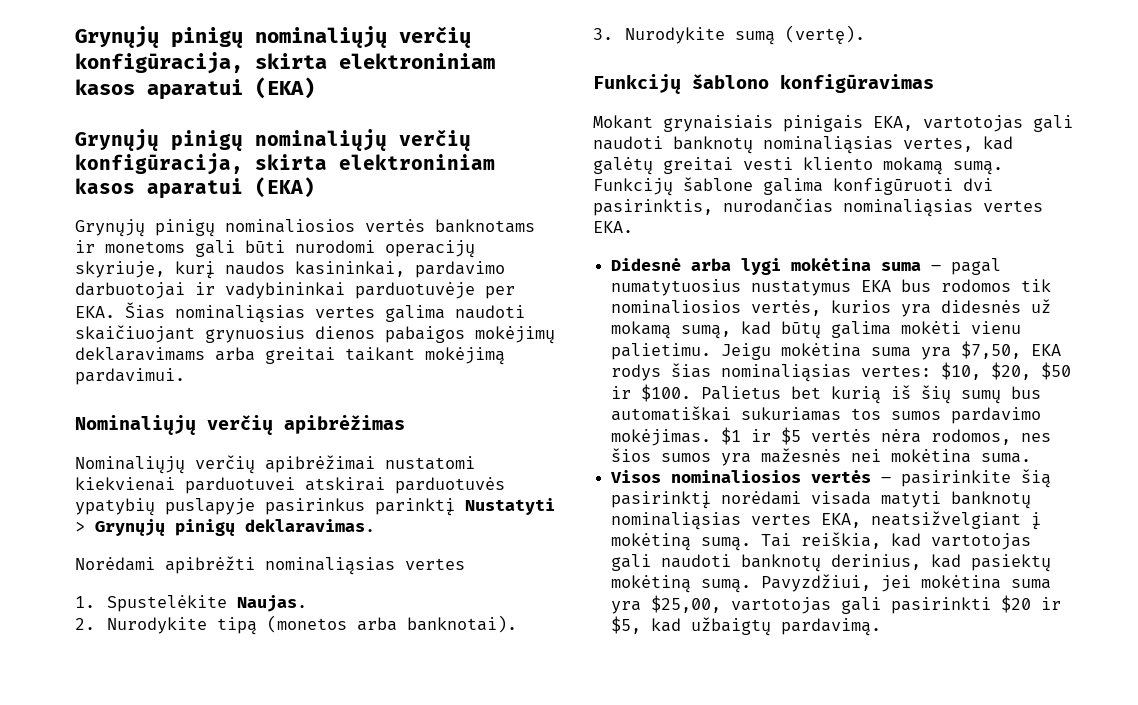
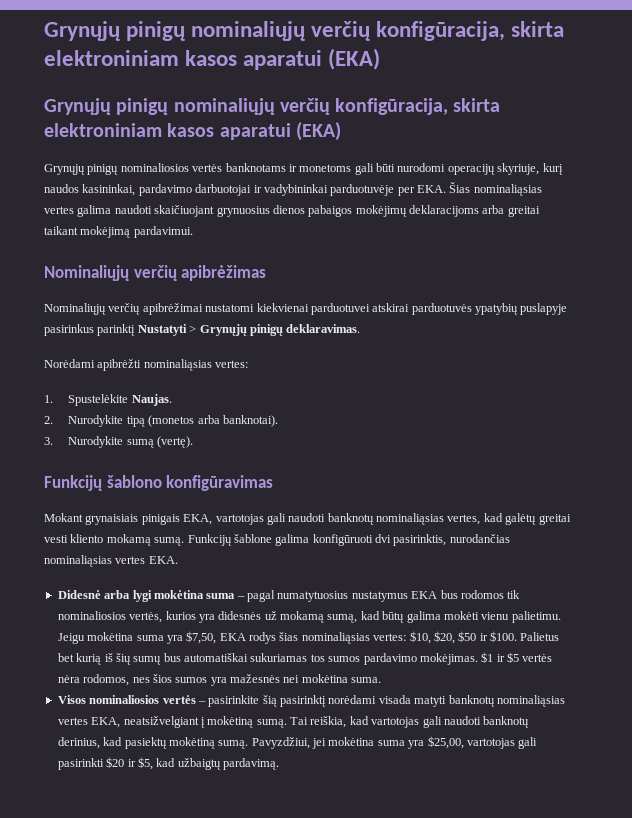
[75,347,205,361] deklaravimams -> [409,205,479,217] deklaracijoms
[405,558,465,570] vertes -> [215,360,249,368] vertes:

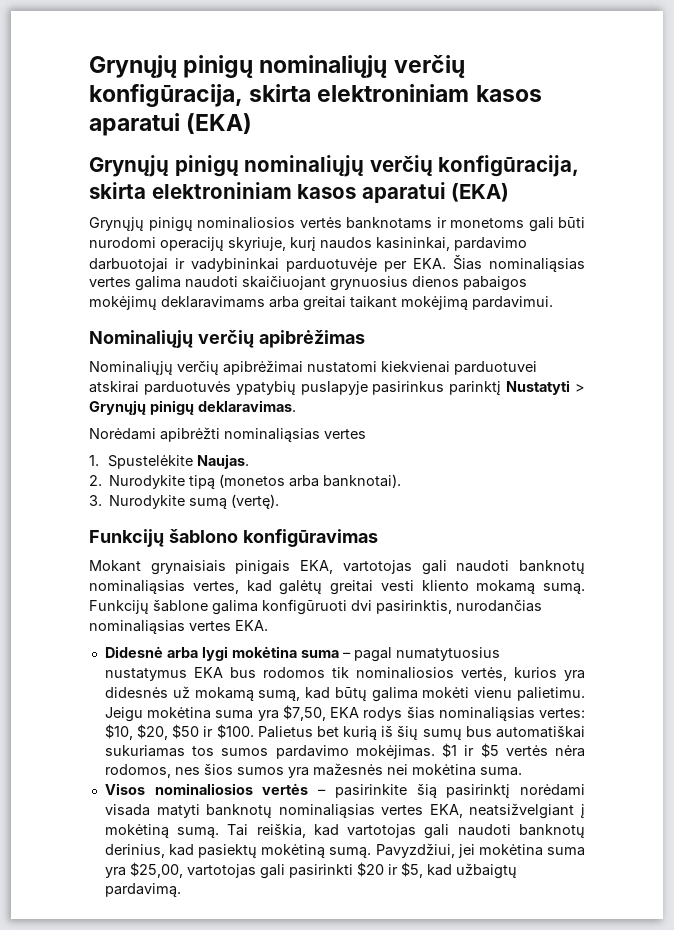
[409,205,479,217] deklaracijoms -> [161,296,265,308] deklaravimams
[215,360,249,368] vertes: -> [324,429,366,439] vertes

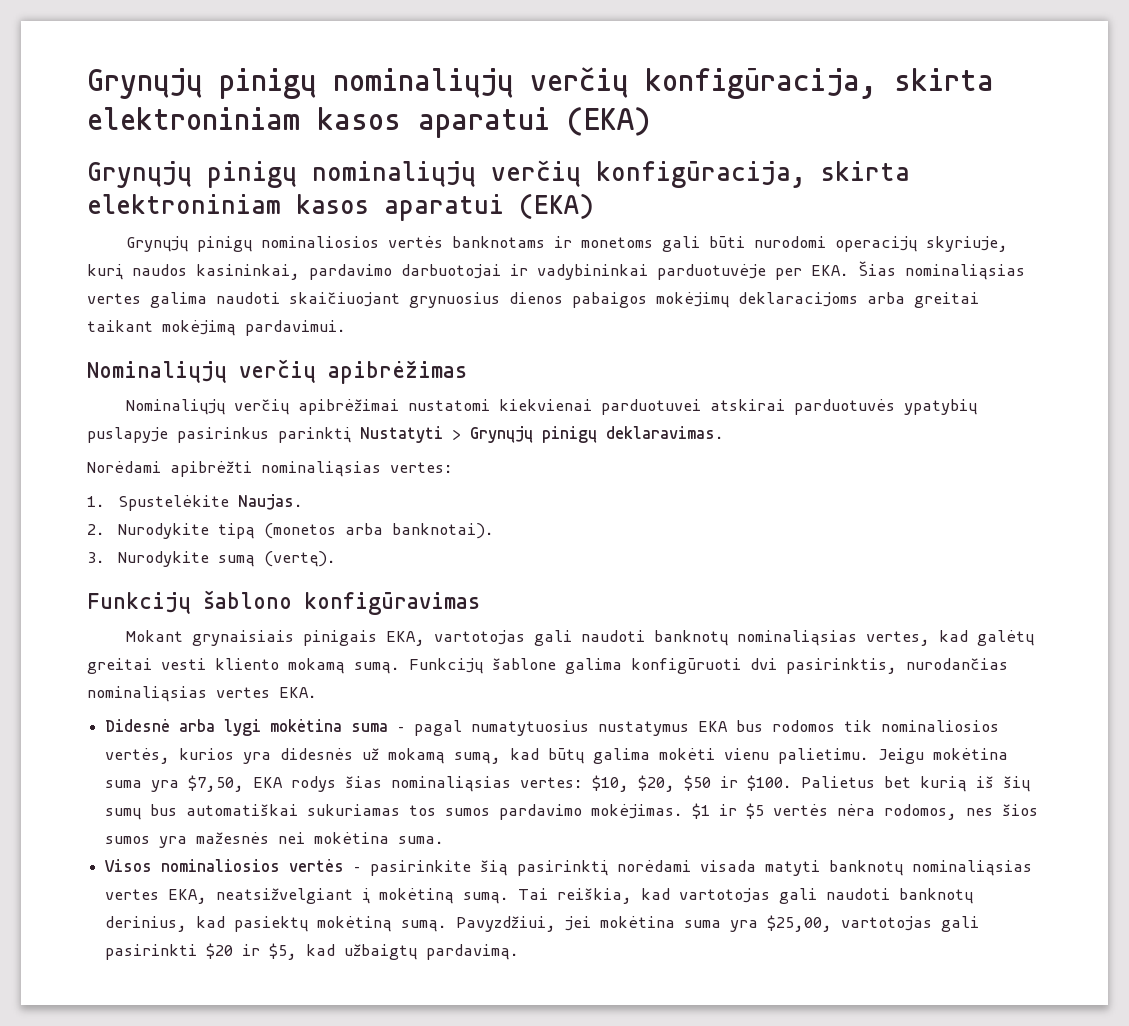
[161,296,265,308] deklaravimams -> [738,292,858,307] deklaracijoms
[324,429,366,439] vertes -> [390,462,453,473] vertes:

